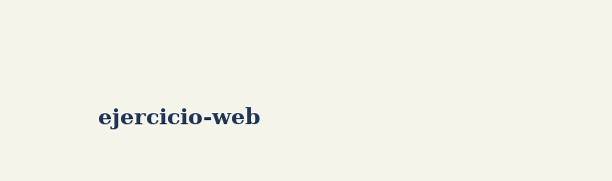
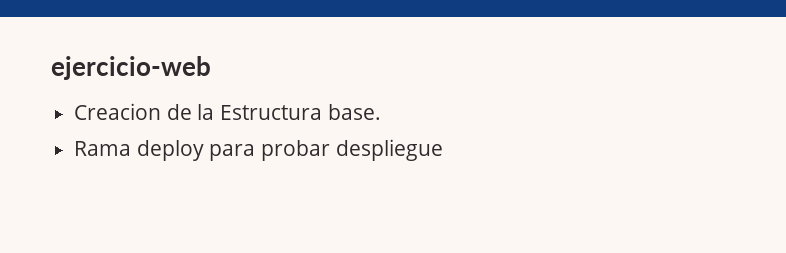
(261, 118) none -> [74,103,381,120] [74,139,443,161] // Creacion de la Estructura base. // Rama deploy para probar despliegue

